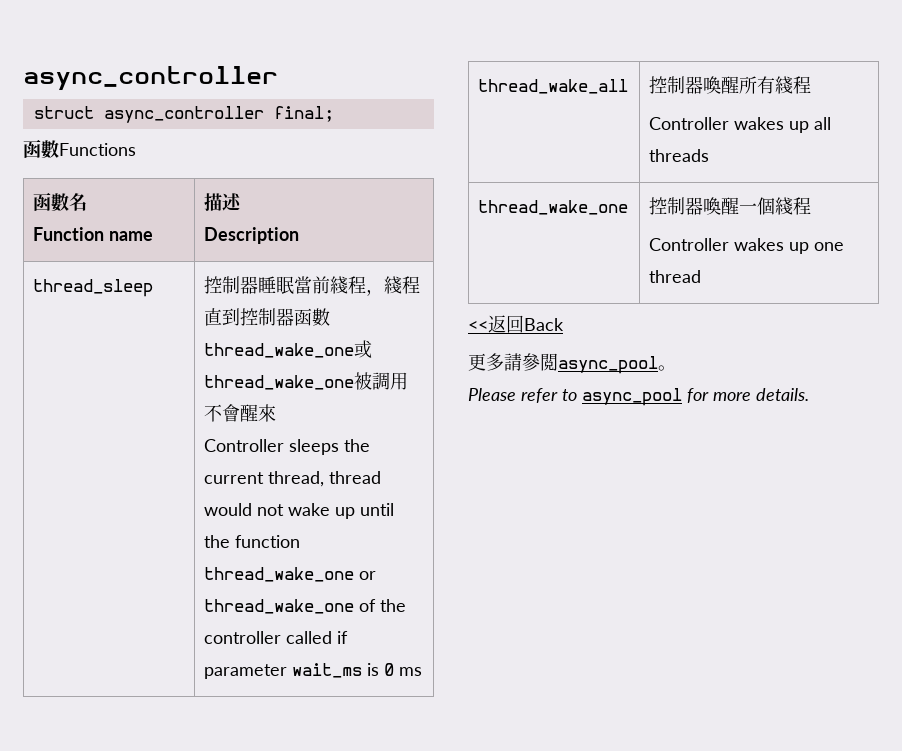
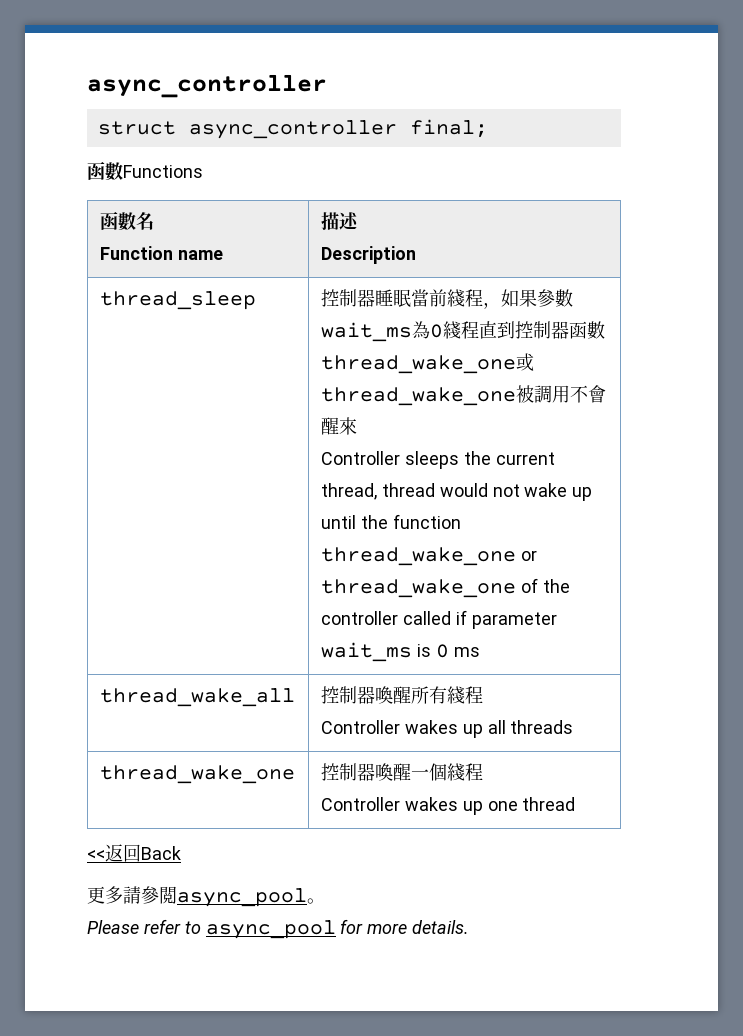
(385, 292) none -> [500,289,573,307] [320,321,443,342] 如果參數wait_ms為0

